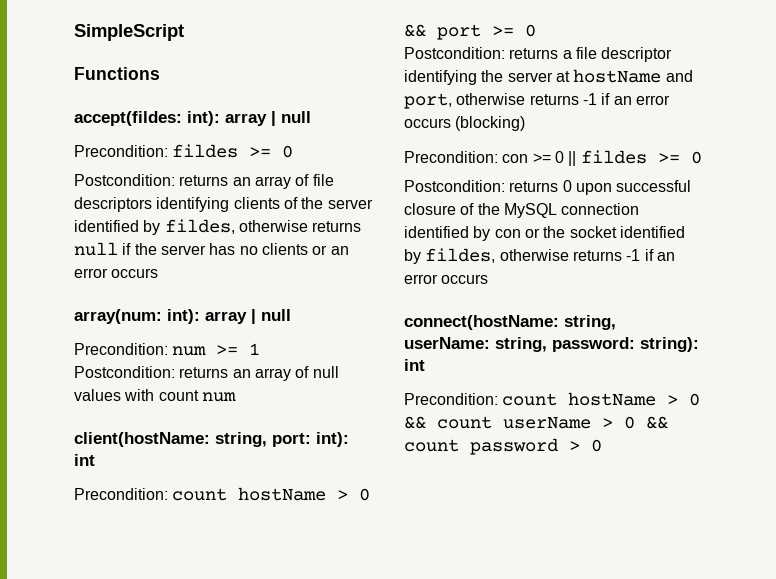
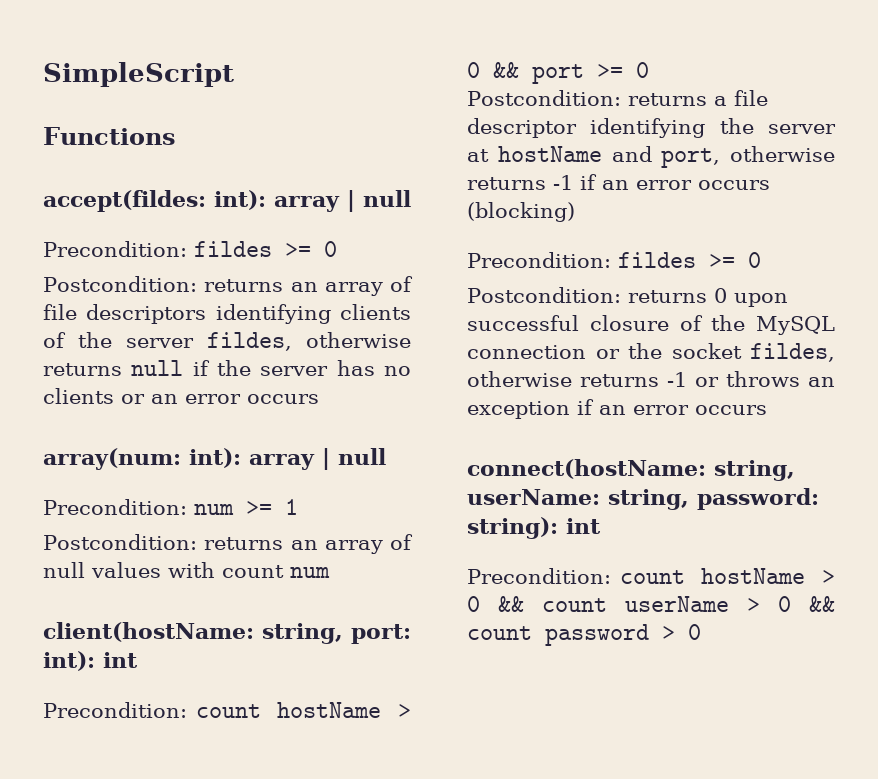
[74,220,161,235] identified by -> (194, 343) none
[502,151,577,166] con >= 0 || -> (611, 260) none
[404,226,521,241] identified by con -> (586, 352) none
[619,226,685,238] [404,249,421,264] identified by -> (742, 351) none
(641, 255) none -> [695,371,835,387] [467,401,570,419] or throws an exception

